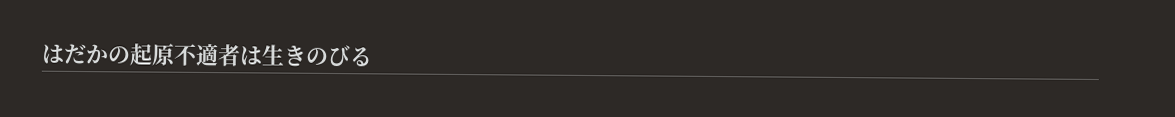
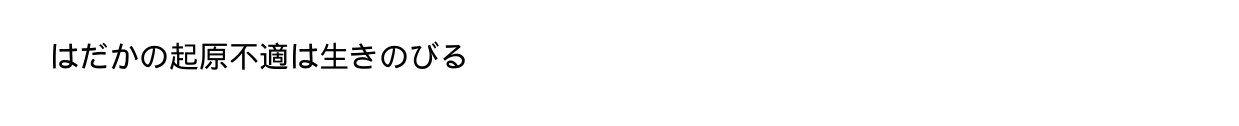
[217,44,241,67] 者 -> (289, 56) none

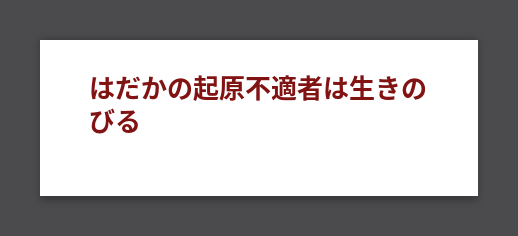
(289, 56) none -> [297,75,323,101] 者

